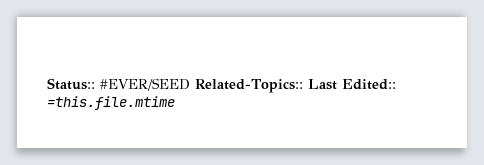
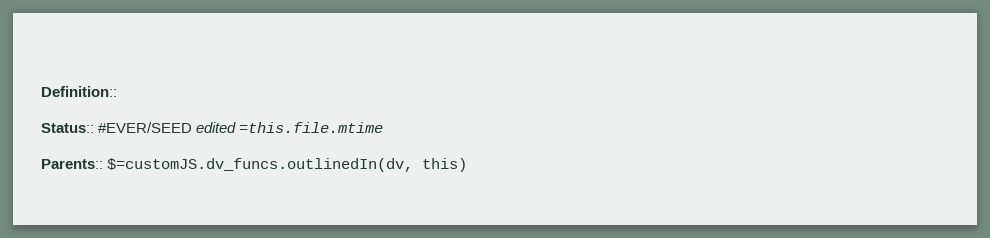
(47, 84) none -> [41,86,117,97] Definition:: //
[195,79,396,93] [47,96,175,110] Related-Topics:: Last Edited:: =this.file.mtime -> [196,122,384,133] [41,158,468,172] edited =this.file.mtime // Parents:: $=customJS.dv_funcs.outlinedIn(dv, this)

